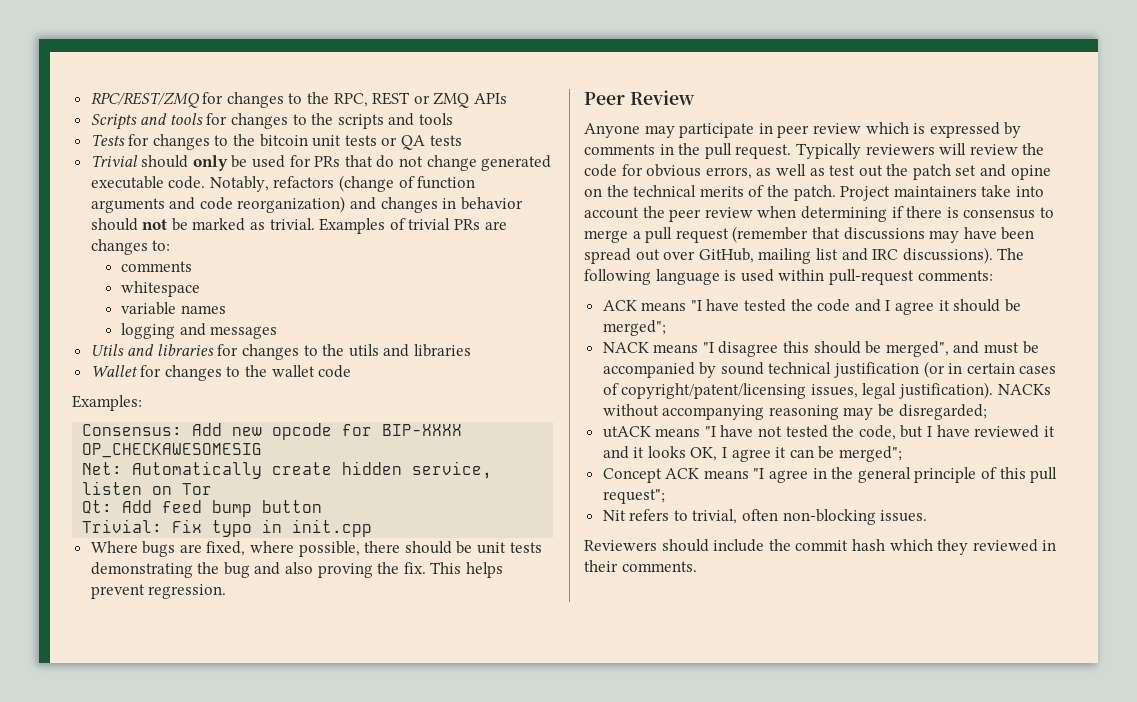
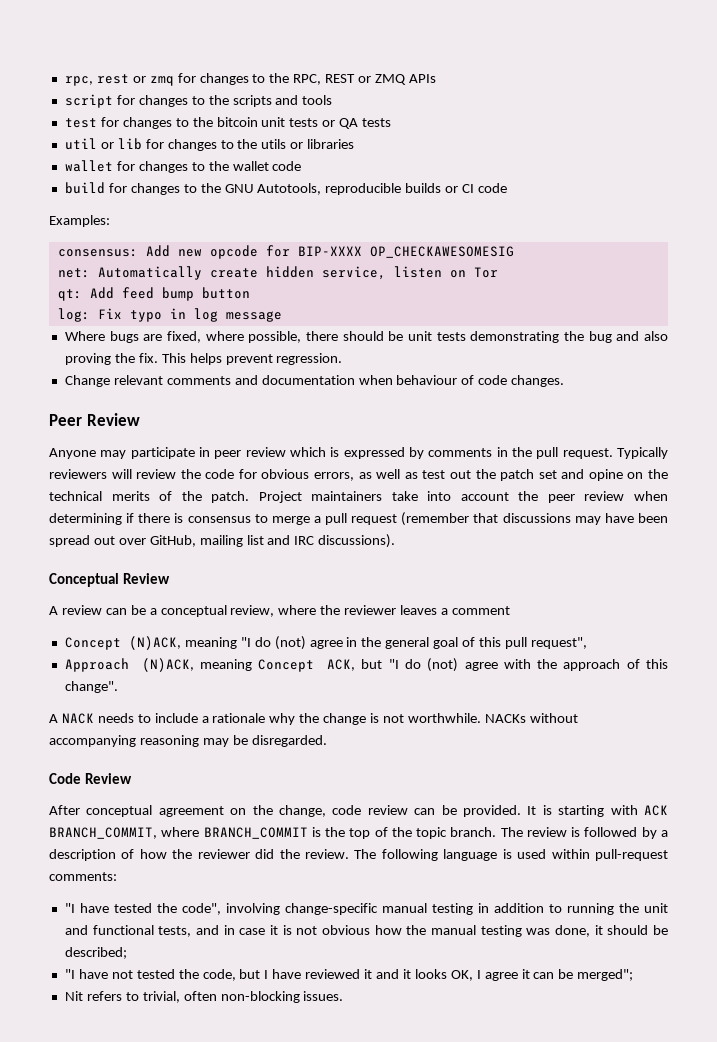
[90,92,199,108] RPC/REST/ZMQ -> [64,74,174,86] rpc, rest or zmq
[90,113,203,130] Scripts and tools -> [64,94,113,108] script
[90,134,125,146] Tests -> [64,118,97,128] test
[90,155,552,171] [90,175,476,192] [90,196,523,213] [90,218,507,234] [90,239,171,255] [120,261,192,272] [120,281,200,297] [120,302,226,315] [120,323,278,339] [90,344,214,356] Trivial should only be used for PRs that do not change generated executable code. Notably, refactors (change of function arguments and code reorganization) and changes in behavior should not be marked as trivial. Examples of trivial PRs are changes to: // comments // whitespace // variable names // logging and messages // Utils and libraries -> [64,138,142,150] util or lib
[383,344,410,357] and -> [290,142,304,149] or
[90,365,138,377] Wallet -> [64,160,113,172] wallet
(352, 371) none -> [64,182,508,195] // build for changes to the GNU Autotools, reproducible builds or CI code
[82,424,183,436] Consensus: -> [57,249,138,257] consensus:
[82,462,123,475] Net: -> [57,268,90,278] net:
[82,500,113,514] Qt: -> [57,289,82,301] qt:
[82,519,163,533] Trivial: -> [57,308,90,322] log:
[292,519,373,537] init.cpp -> [193,308,282,322] log message
(227, 591) none -> [64,375,565,387] // Change relevant comments and documentation when behaviour of code changes.
(993, 255) none -> [49,573,170,587] [49,605,510,617] [64,636,587,650] [64,658,668,672] [64,681,118,693] [49,713,578,725] [49,735,327,747] [49,773,132,784] [49,805,668,817] [49,827,668,839] [49,849,350,861] // Conceptual Review // A review can be a conceptual review, where the reviewer leaves a comment // Concept (N)ACK, meaning "I do (not) agree in the general goal of this pull request", // Approach (N)ACK, meaning Concept ACK, but "I do (not) agree with the approach of this change". // A NACK needs to include a rationale why the change is not worthwhile. NACKs without accompanying reasoning may be disregarded. // Code Review // After conceptual agreement on the change, code review can be provided. It is starting with ACK BRANCH_COMMIT, where BRANCH_COMMIT is the top of the topic branch. The review is followed by a description of how the reviewer did the review.
[602,300,687,311] ACK means -> (117, 876) none
[817,299,1021,315] [602,320,666,336] [602,341,1039,357] [602,361,1057,378] [602,382,1051,399] [602,404,987,420] [602,426,701,438] code and I agree it should be merged"; // NACK means "I disagree this should be merged", and must be accompanied by sound technical justification (or in certain cases of copyright/patent/licensing issues, legal justification). NACKs without accompanying reasoning may be disregarded; // utACK means -> [181,903,668,915] [64,925,668,937] [64,947,127,959] code", involving change-specific manual testing in addition to running the unit and functional tests, and in case it is not obvious how the manual testing was done, it should be described; //
[602,467,1058,483] [602,489,665,504] // Concept ACK means "I agree in the general principle of this pull request"; -> (634, 975) none
[584,539,1057,555] [584,560,697,572] // Reviewers should include the commit hash which they reviewed in their comments. -> (344, 996) none

